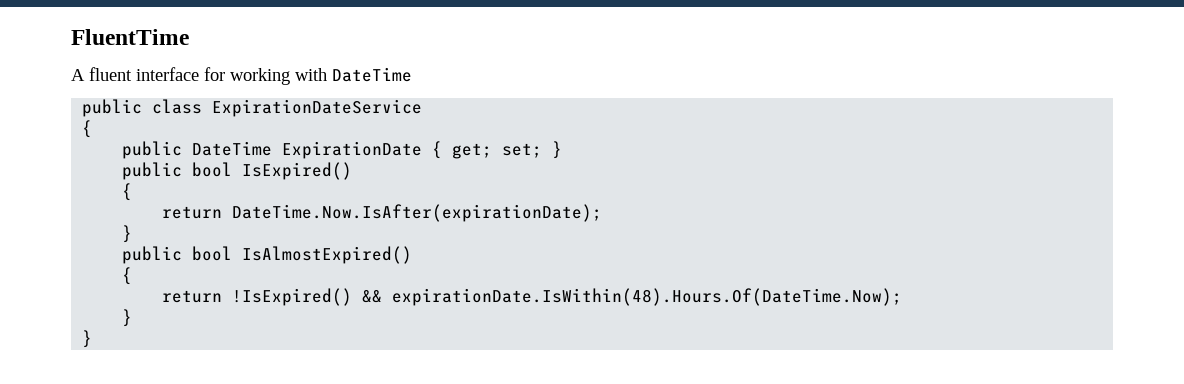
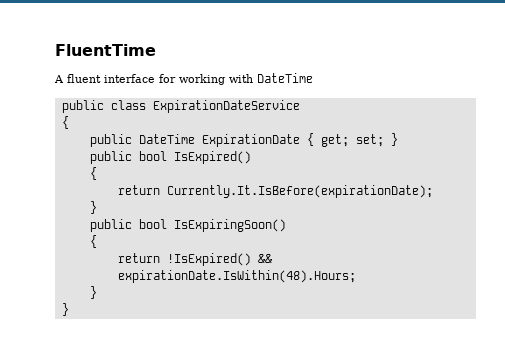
[232,204,603,222] [122,225,133,243] [122,246,413,264] DateTime.Now.IsAfter(expirationDate); // } // public bool IsAlmostExpired() -> [166,185,433,198] [89,201,97,214] [89,219,286,232] Currently.It.IsBefore(expirationDate); // } // public bool IsExpiringSoon()
[392,288,903,306] expirationDate.IsWithin(48).Hours.Of(DateTime.Now); -> [117,270,356,283] expirationDate.IsWithin(48).Hours;

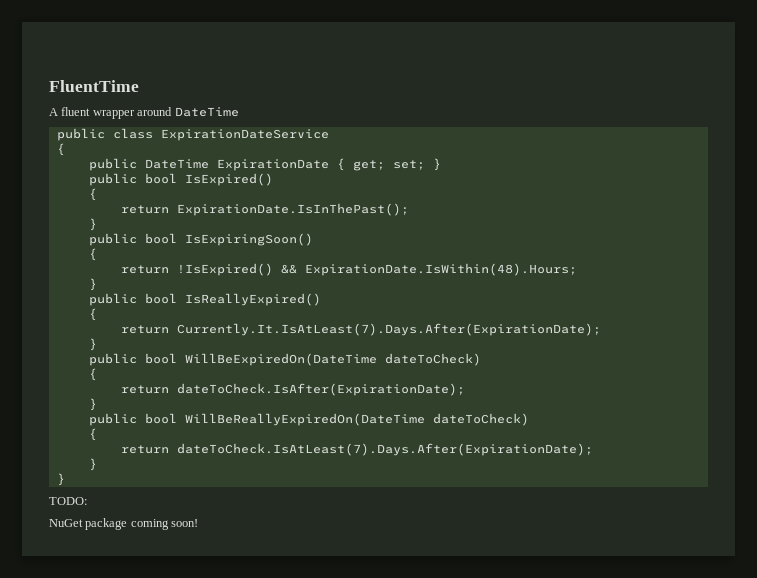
[104,74,253,85] interface for working with -> [92,107,173,119] wrapper around
[166,185,433,198] Currently.It.IsBefore(expirationDate); -> [176,203,409,216] ExpirationDate.IsInThePast();
[117,270,356,283] [89,286,97,299] [61,303,69,316] expirationDate.IsWithin(48).Hours; // } // } -> [304,263,577,276] [88,278,97,291] [88,293,321,306] [88,308,97,321] [120,323,601,336] [88,338,97,351] [88,353,481,366] [88,368,97,381] [120,383,465,396] [88,398,97,411] [88,413,529,426] [88,428,97,441] [120,443,593,456] [88,458,97,471] [56,473,65,486] [49,497,87,505] [49,518,199,530] ExpirationDate.IsWithin(48).Hours; // } // public bool IsReallyExpired() // { // return Currently.It.IsAtLeast(7).Days.After(ExpirationDate); // } // public bool WillBeExpiredOn(DateTime dateToCheck) // { // return dateToCheck.IsAfter(ExpirationDate); // } // public bool WillBeReallyExpiredOn(DateTime dateToCheck) // { // return dateToCheck.IsAtLeast(7).Days.After(ExpirationDate); // } // } // TODO: // NuGet package coming soon!

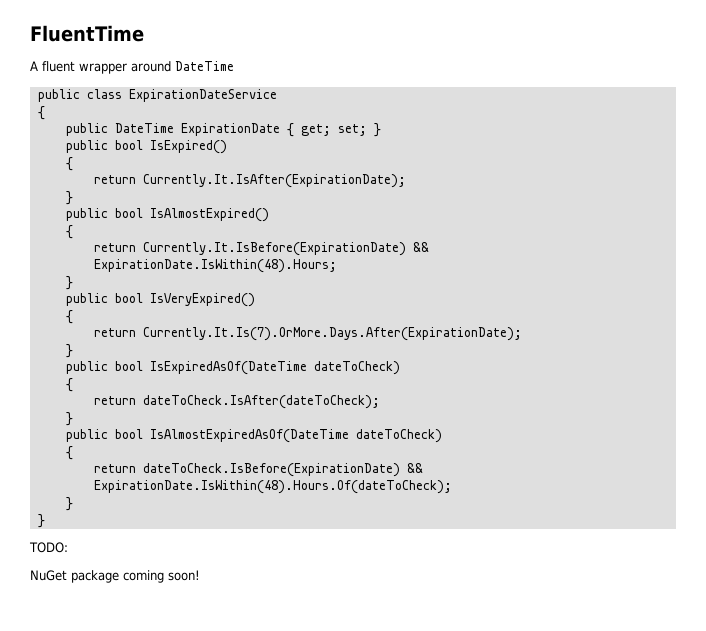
[176,203,409,216] [88,218,97,231] [88,233,313,246] [88,248,97,261] [120,263,273,276] ExpirationDate.IsInThePast(); // } // public bool IsExpiringSoon() // { // return !IsExpired() -> [142,174,406,188] [65,191,73,205] [65,208,269,222] [65,225,73,239] [93,242,406,256] Currently.It.IsAfter(ExpirationDate); // } // public bool IsAlmostExpired() // { // return Currently.It.IsBefore(ExpirationDate)
[184,293,321,306] [88,308,97,321] [120,323,601,336] [88,338,97,351] [88,353,481,366] [88,368,97,381] [120,383,465,396] [88,398,97,411] [88,413,529,426] [88,428,97,441] [120,443,593,456] IsReallyExpired() // { // return Currently.It.IsAtLeast(7).Days.After(ExpirationDate); // } // public bool WillBeExpiredOn(DateTime dateToCheck) // { // return dateToCheck.IsAfter(ExpirationDate); // } // public bool WillBeReallyExpiredOn(DateTime dateToCheck) // { // return dateToCheck.IsAtLeast(7).Days.After(ExpirationDate); -> [149,293,255,307] [65,310,73,324] [93,327,522,341] [65,344,73,358] [65,361,400,375] [65,378,73,392] [93,395,380,409] [65,412,73,426] [65,429,442,443] [65,446,73,460] [93,463,423,477] [93,480,452,494] IsVeryExpired() // { // return Currently.It.Is(7).OrMore.Days.After(ExpirationDate); // } // public bool IsExpiredAsOf(DateTime dateToCheck) // { // return dateToCheck.IsAfter(dateToCheck); // } // public bool IsAlmostExpiredAsOf(DateTime dateToCheck) // { // return dateToCheck.IsBefore(ExpirationDate) && ExpirationDate.IsWithin(48).Hours.Of(dateToCheck);

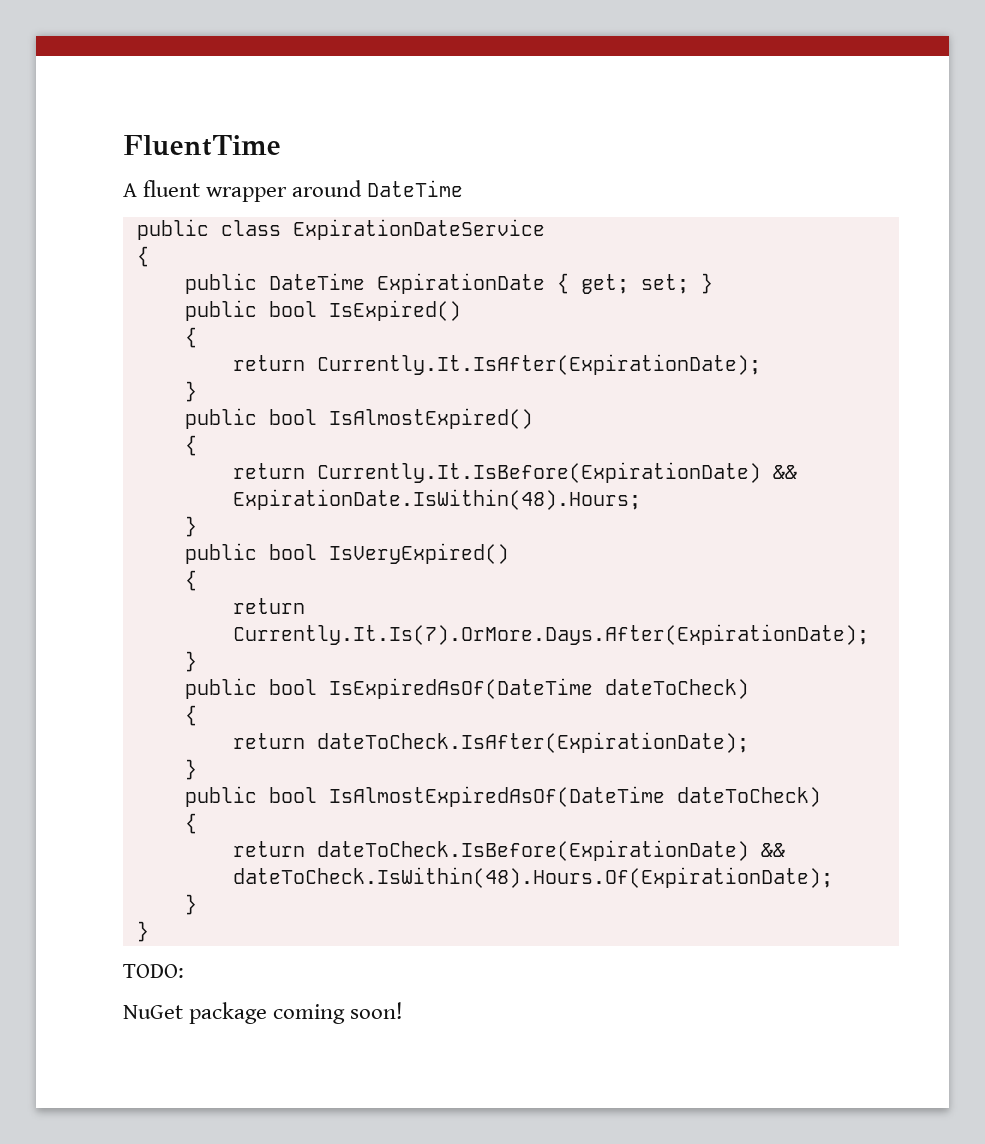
[142,395,380,409] dateToCheck.IsAfter(dateToCheck); -> [316,732,749,753] dateToCheck.IsAfter(ExpirationDate);
[93,480,452,494] ExpirationDate.IsWithin(48).Hours.Of(dateToCheck); -> [232,867,833,888] dateToCheck.IsWithin(48).Hours.Of(ExpirationDate);

